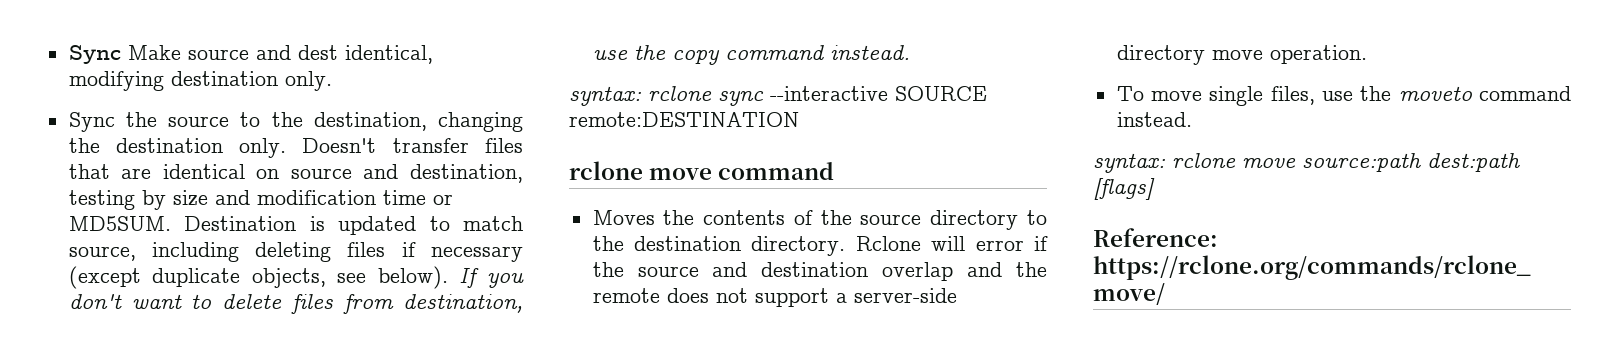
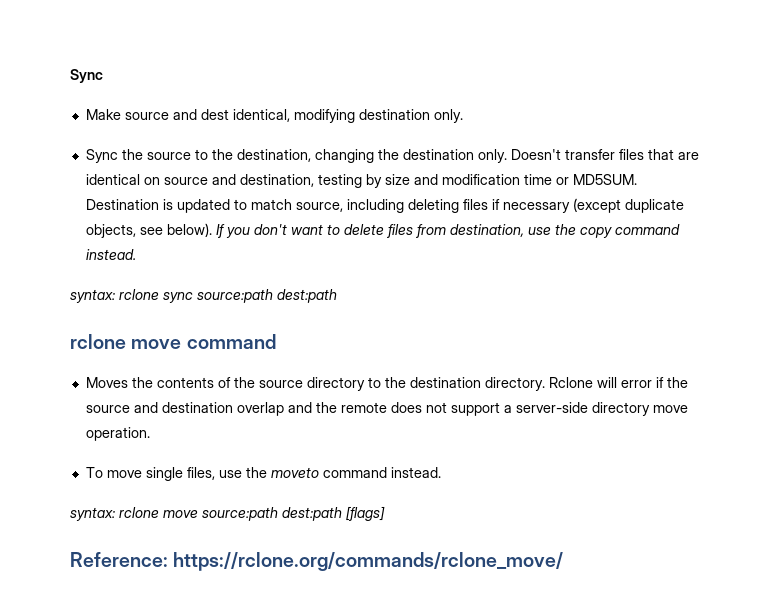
[68,45,121,64] Sync -> [70,69,103,83] Sync //
[770,86,987,101] [569,112,799,127] --interactive SOURCE remote:DESTINATION -> [197,289,337,303] source:path dest:path

